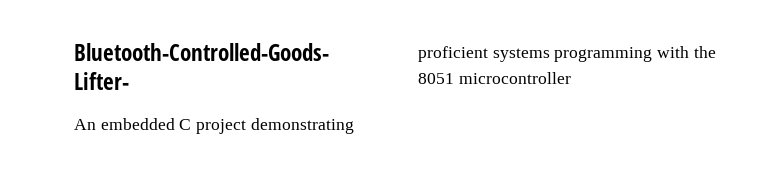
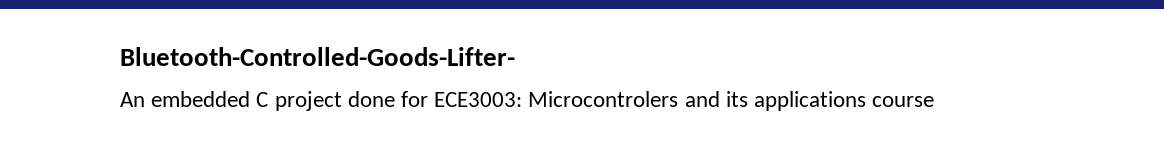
[250,118,354,134] [418,46,716,62] [418,72,571,84] demonstrating proficient systems programming with the 8051 microcontroller -> [347,91,935,111] done for ECE3003: Microcontrolers and its applications course

